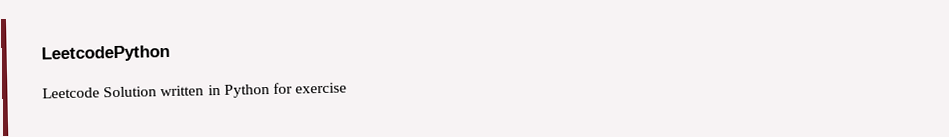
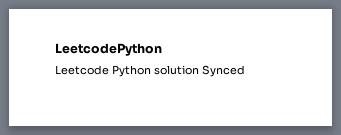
[103,82,348,98] Solution written in Python for exercise -> [112,65,245,77] Python solution Synced

